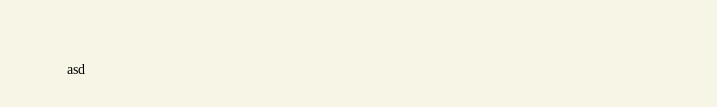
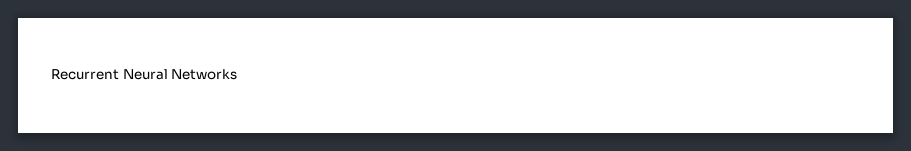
[67,64,85,74] asd -> [51,69,238,80] Recurrent Neural Networks

